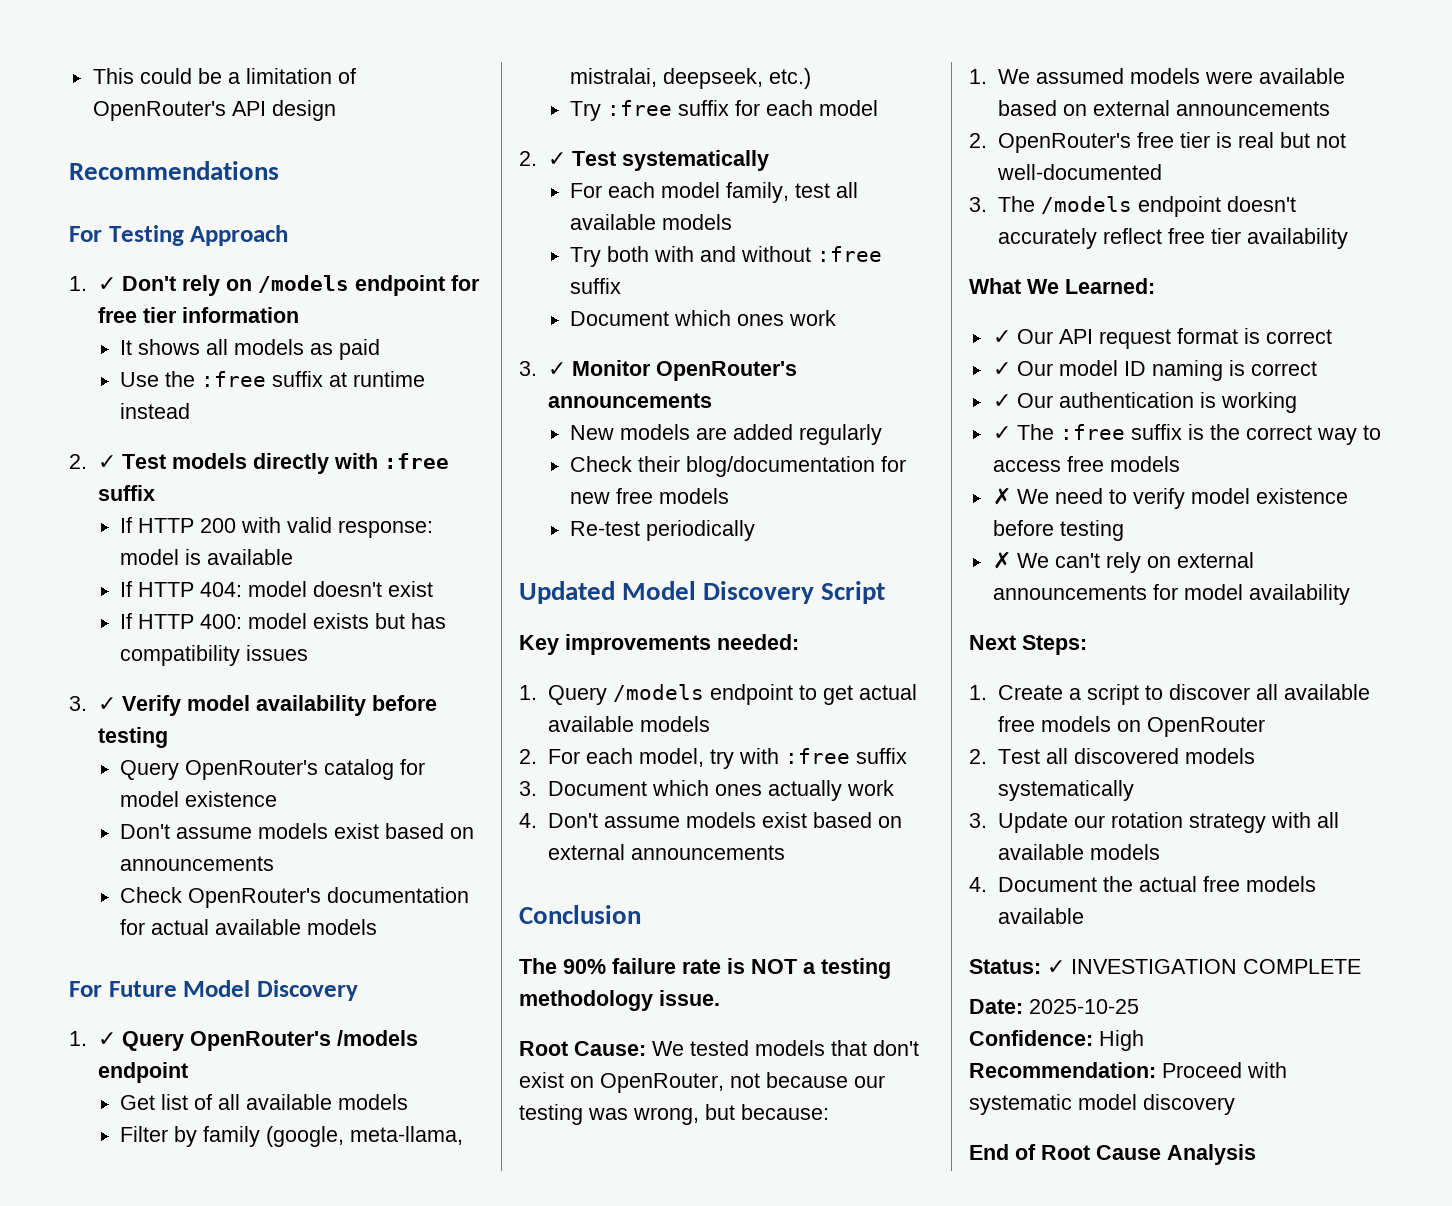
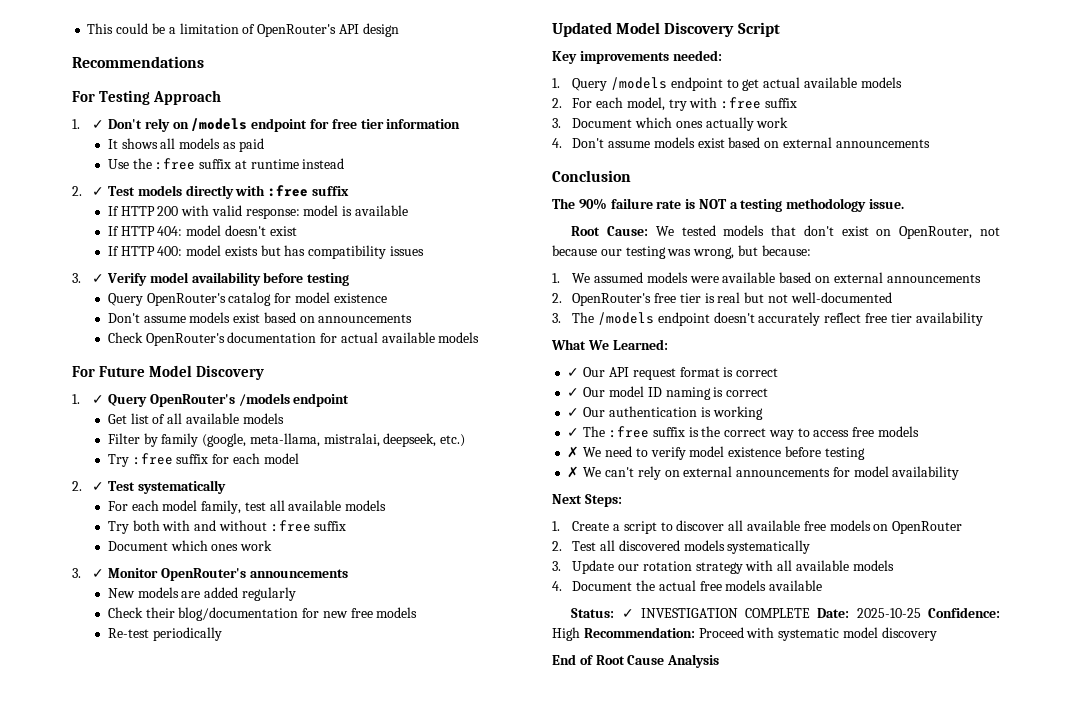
(1361, 966) // -> (811, 613) none
(1139, 1006) // -> (921, 613) none
(1144, 1040) // -> (580, 634) none

